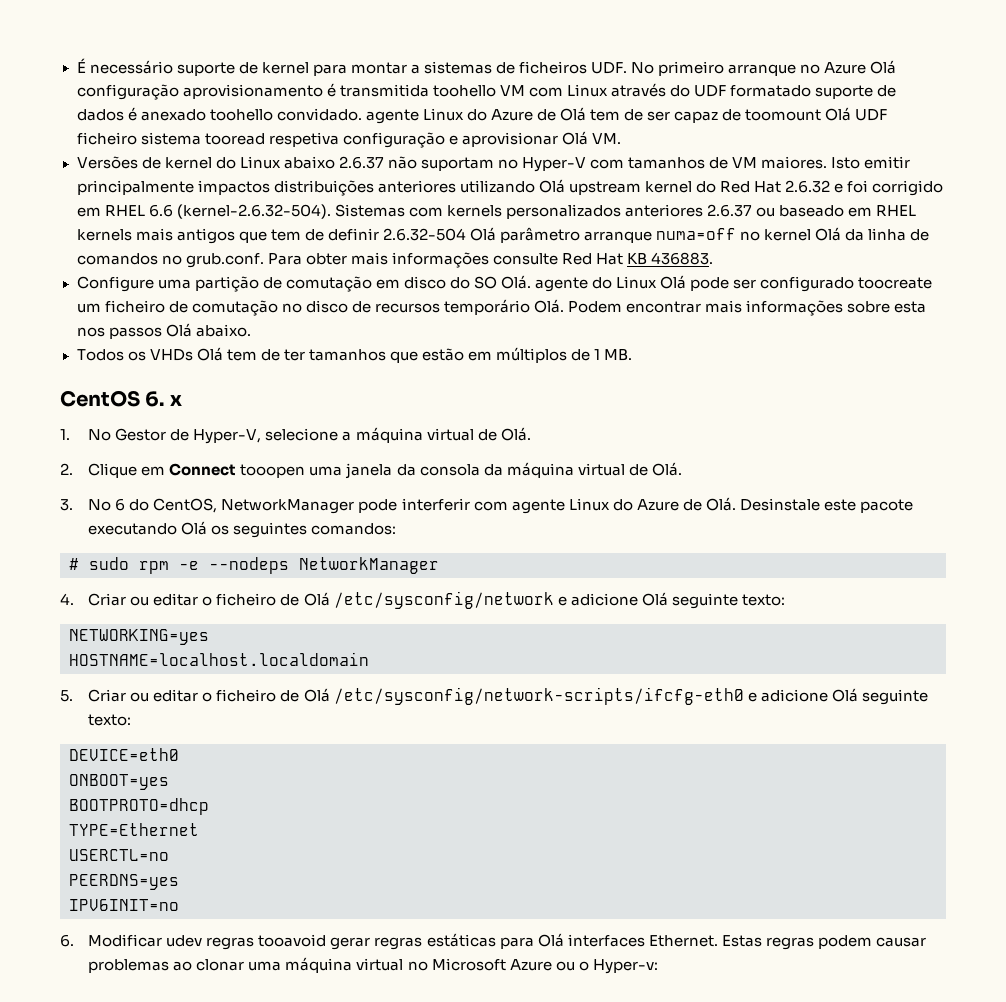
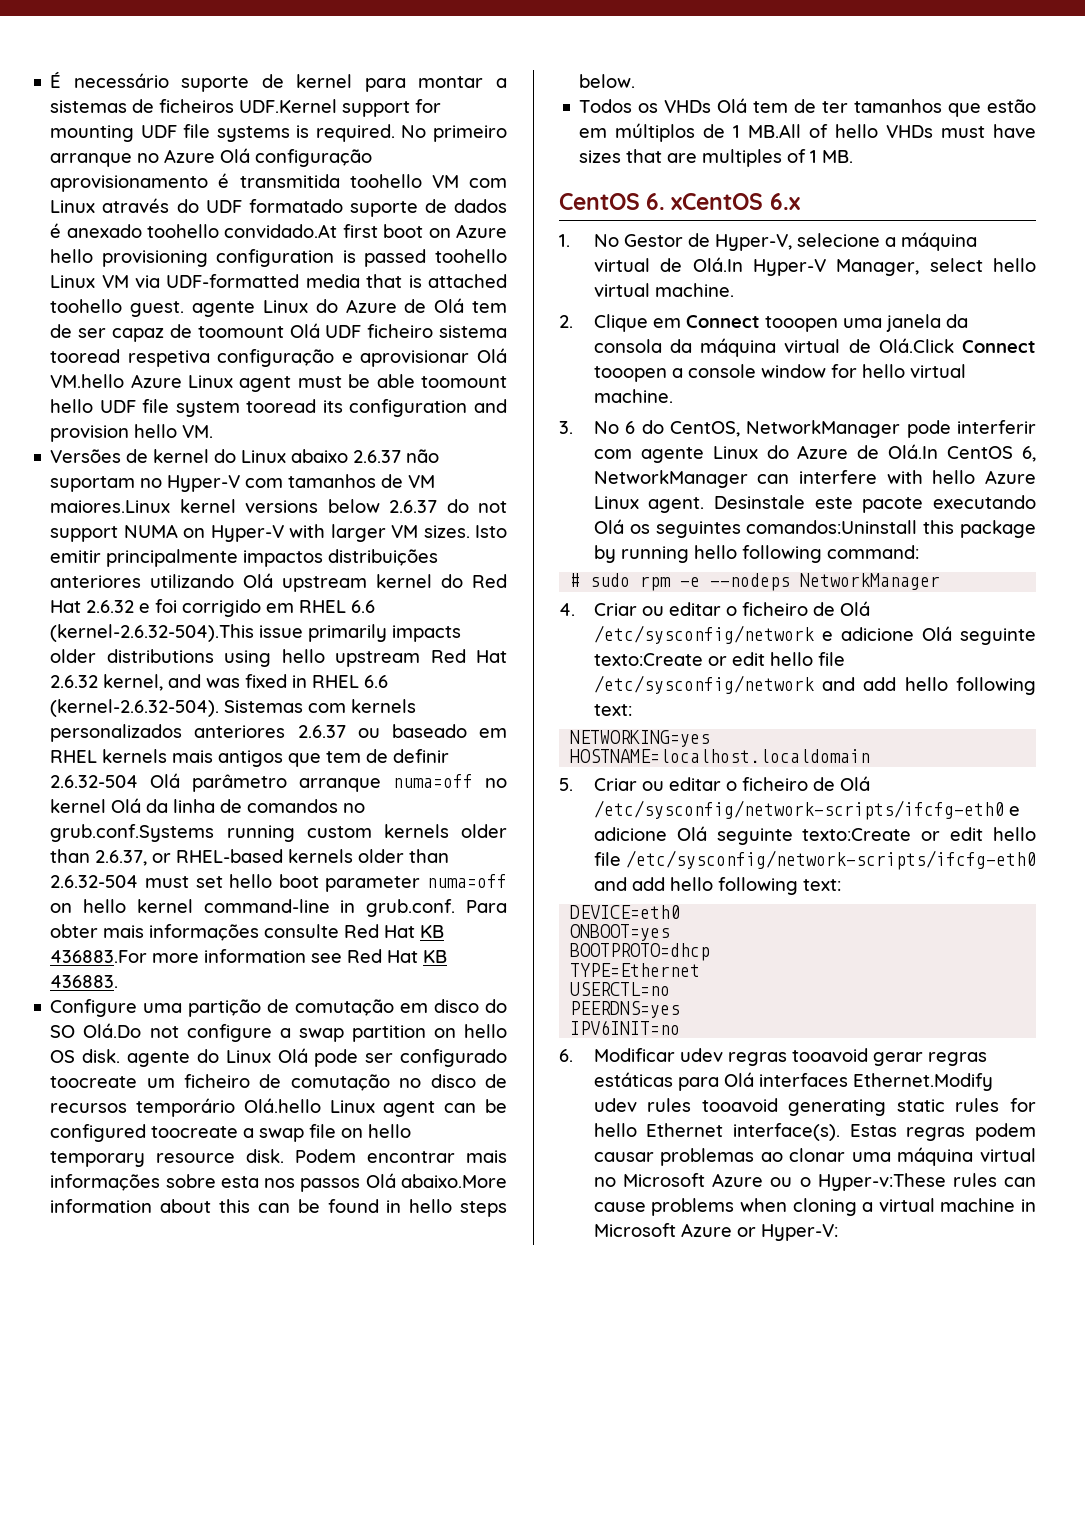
[591,62,628,74] UDF. -> [239,99,442,117] [50,124,395,142] UDF.Kernel support for mounting UDF file systems is required.
[276,108,362,121] convidado. -> [224,224,507,238] [50,249,507,267] [50,274,507,288] [50,299,185,317] convidado.At first boot on Azure hello provisioning configuration is passed toohello Linux VM via UDF-formatted media that is attached toohello guest.
(588, 138) none -> [50,374,507,392] [50,399,507,417] [50,424,178,442] VM.hello Azure Linux agent must be able toomount hello UDF file system tooread its configuration and provision hello
[761,156,828,169] maiores. -> [50,499,507,513] [50,524,470,542] maiores.Linux kernel versions below 2.6.37 do not support NUMA on Hyper-V with larger VM sizes.
(173, 210) none -> [50,624,462,642] [50,649,507,667] [50,674,389,691] (kernel-2.6.32-504).This issue primarily impacts older distributions using hello upstream Red Hat 2.6.32 kernel, and was fixed in RHEL 6.6
(182, 260) none -> [50,824,507,842] [50,849,450,866] [50,874,507,892] [50,899,356,913] grub.conf.Systems running custom kernels older than 2.6.37, or RHEL-based kernels older than 2.6.32-504 must set hello boot parameter numa=off on hello kernel command-line in
(647, 259) none -> [50,949,448,963] 436883.For more information see Red Hat KB
[500,275,531,289] Olá. -> [83,1023,508,1042] [50,1049,121,1063] Olá.Do not configure a swap partition on hello OS disk.
[533,299,564,313] Olá. -> [243,1098,507,1117] [50,1124,412,1142] [50,1149,285,1167] Olá.hello Linux agent can be configured toocreate a swap file on hello temporary resource disk.
[195,324,251,337] abaixo. -> [400,1174,507,1188] [50,1199,508,1217] [579,74,636,88] abaixo.More information about this can be found in hello steps below.
(601, 354) none -> [748,124,1036,138] [579,149,818,167] MB.All of hello VHDs must have sizes that are multiples of 1
[169,395,182,406] x -> [671,193,800,210] xCentOS 6.x
[500,427,531,441] Olá. -> [692,257,1036,276] [593,283,734,297] Olá.In Hyper-V Manager, select hello virtual machine.
[651,462,682,476] Olá. -> [878,338,1036,353] [593,364,966,382] [593,389,673,403] Olá.Click Connect tooopen a console window for hello virtual machine.
[705,497,736,511] Olá. -> [888,444,1036,462] [593,470,1036,488] [593,496,705,513] Olá.In CentOS 6, NetworkManager can interfere with hello Azure Linux agent.
[311,523,397,535] comandos: -> [746,520,1036,538] [593,545,919,563] comandos:Uninstall this package by running hello following command:
[741,594,785,606] texto: -> [593,652,845,666] [593,675,1036,695] [593,704,632,716] texto:Create or edit hello file /etc/sysconfig/network and add hello following text:
[88,714,132,726] texto: -> [802,827,1036,841] [593,850,1036,870] [593,877,841,895] texto:Create or edit hello file /etc/sysconfig/network-scripts/ifcfg-eth0 and add hello following text:
[648,935,718,947] Ethernet. -> [852,1073,993,1091] [593,1098,1036,1116] [593,1123,841,1141] Ethernet.Modify udev rules tooavoid generating static rules for hello Ethernet interface(s).
[592,959,658,974] Hyper-v: -> [817,1173,1036,1191] [593,1198,1036,1216] [593,1223,838,1241] Hyper-v:These rules can cause problems when cloning a virtual machine in Microsoft Azure or Hyper-V:

